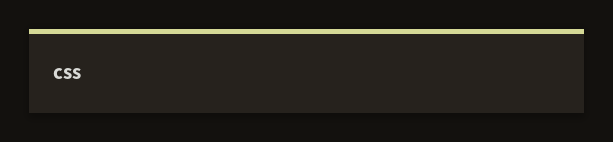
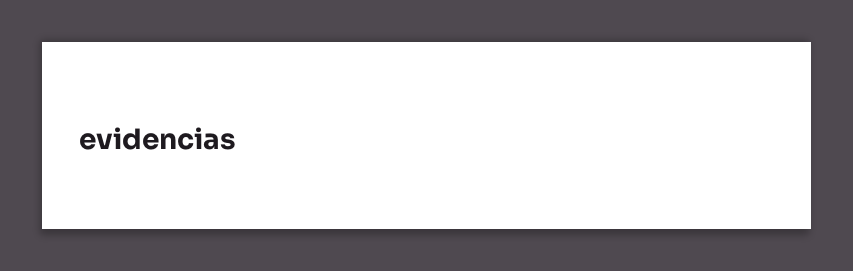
[53,68,81,79] css -> [79,127,236,150] evidencias

